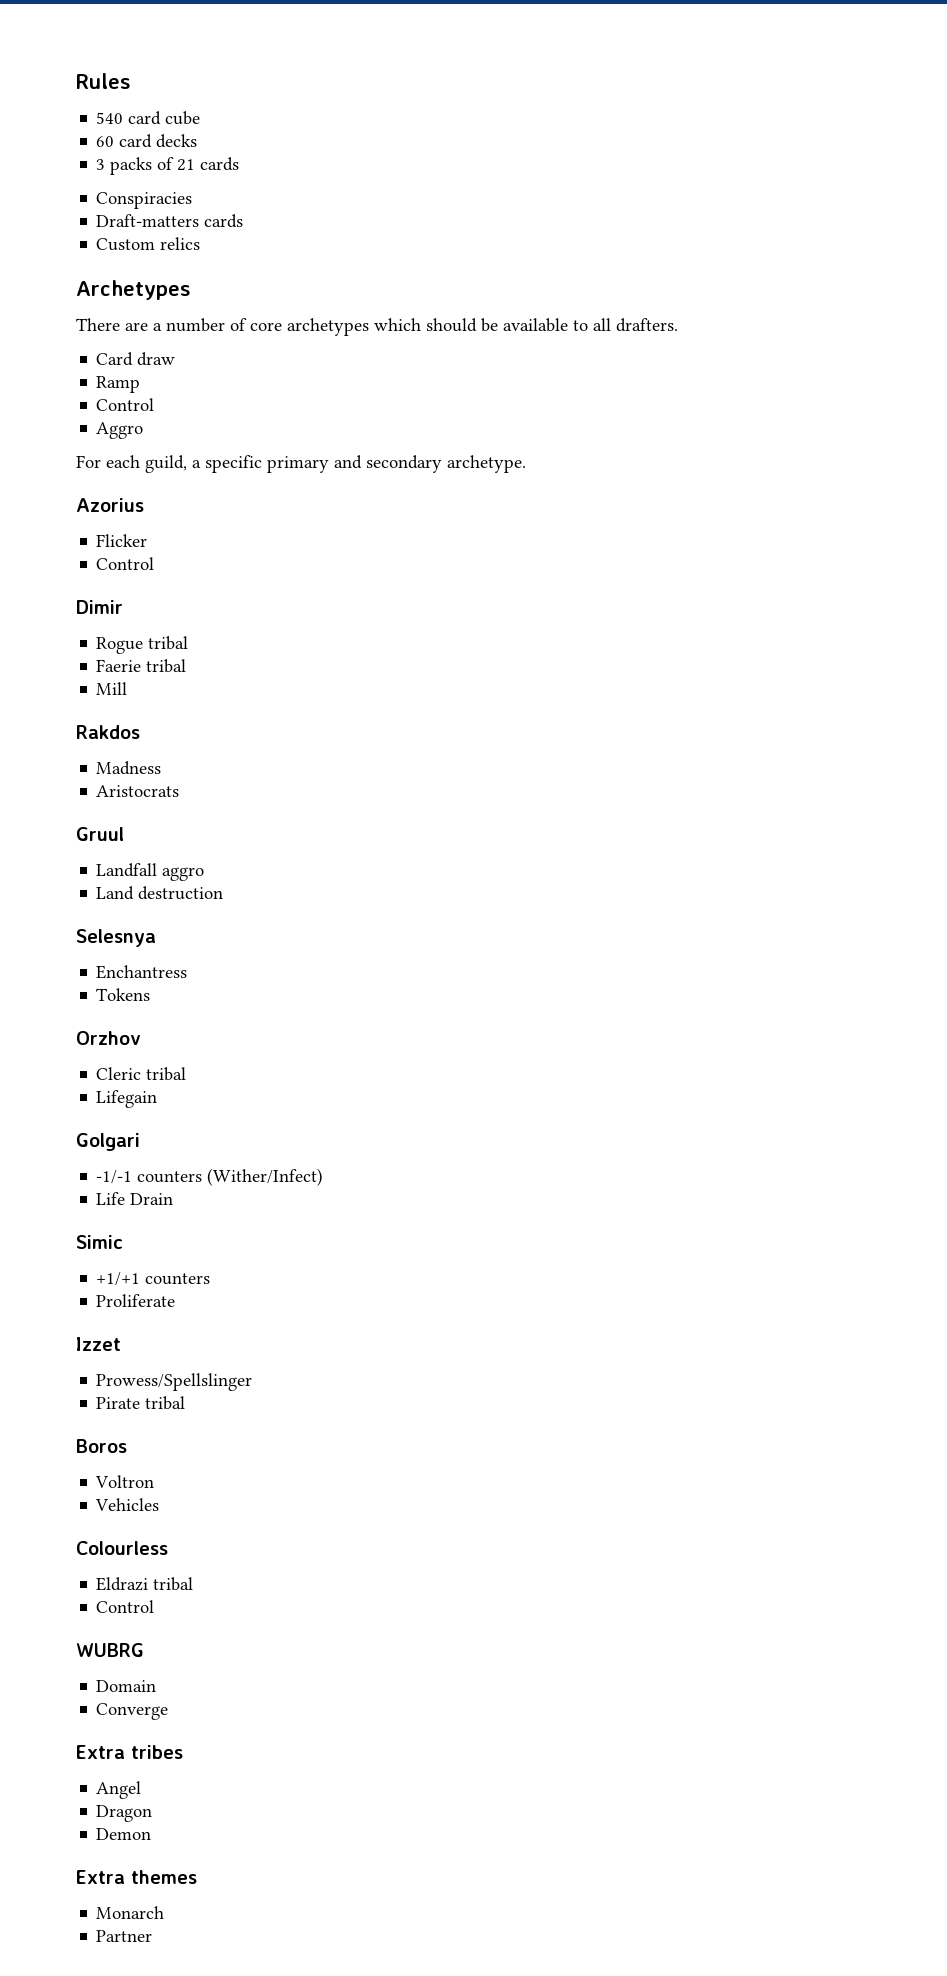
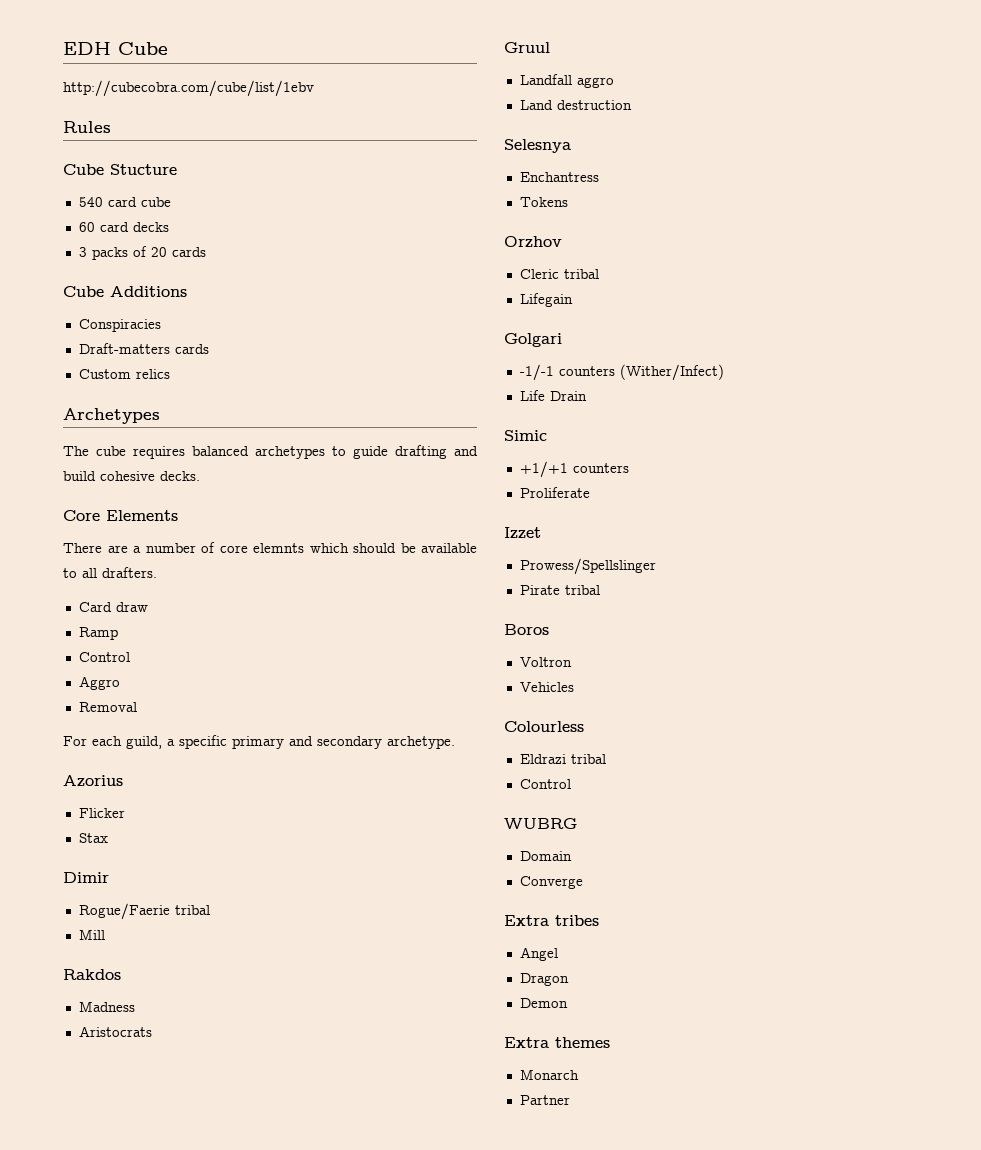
(76, 81) none -> [63,42,168,55] [63,80,314,97] EDH Cube // http://cubecobra.com/cube/list/1ebv //
(131, 81) none -> [63,164,177,175] // Cube Stucture
[177,157,240,171] 21 cards -> [150,247,206,257] [63,286,187,297] 20 cards // Cube Additions
(191, 290) none -> [63,445,478,459] [63,471,200,481] [63,510,178,521] // The cube requires balanced archetypes to guide drafting and build cohesive decks. // Core Elements
[287,318,369,336] archetypes -> [253,543,304,553] elemnts
(144, 430) none -> [78,702,137,712] // Removal
[96,557,155,570] Control -> [78,833,108,843] Stax
[96,636,189,654] [96,659,142,672] Rogue tribal // Faerie -> [78,903,170,920] Rogue/Faerie

